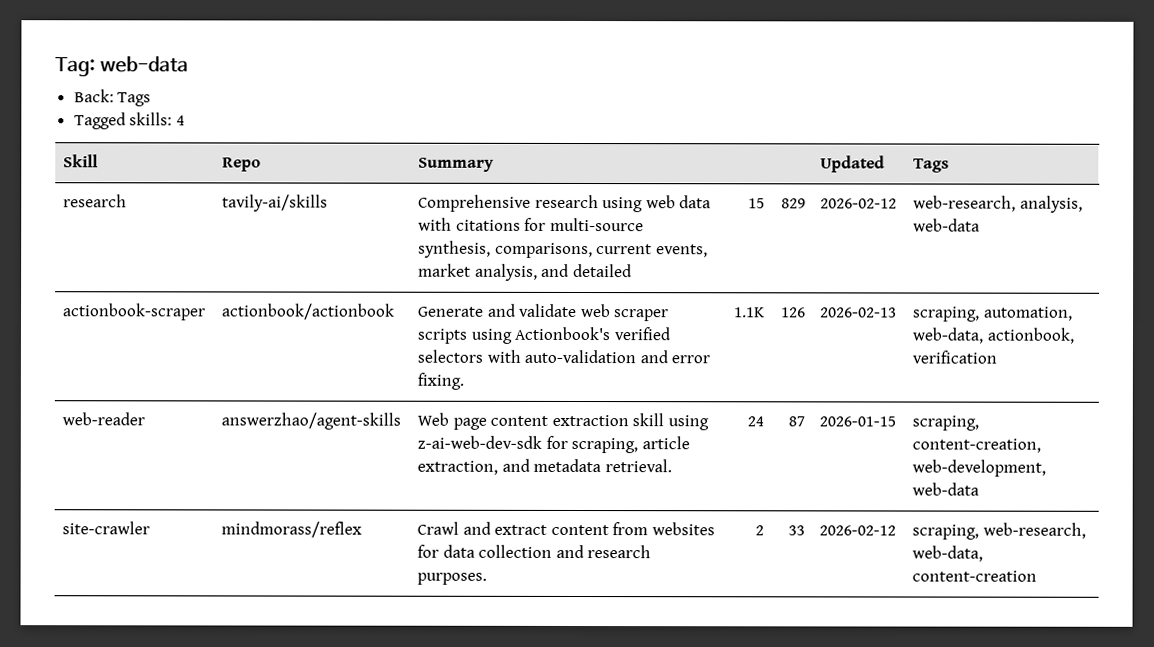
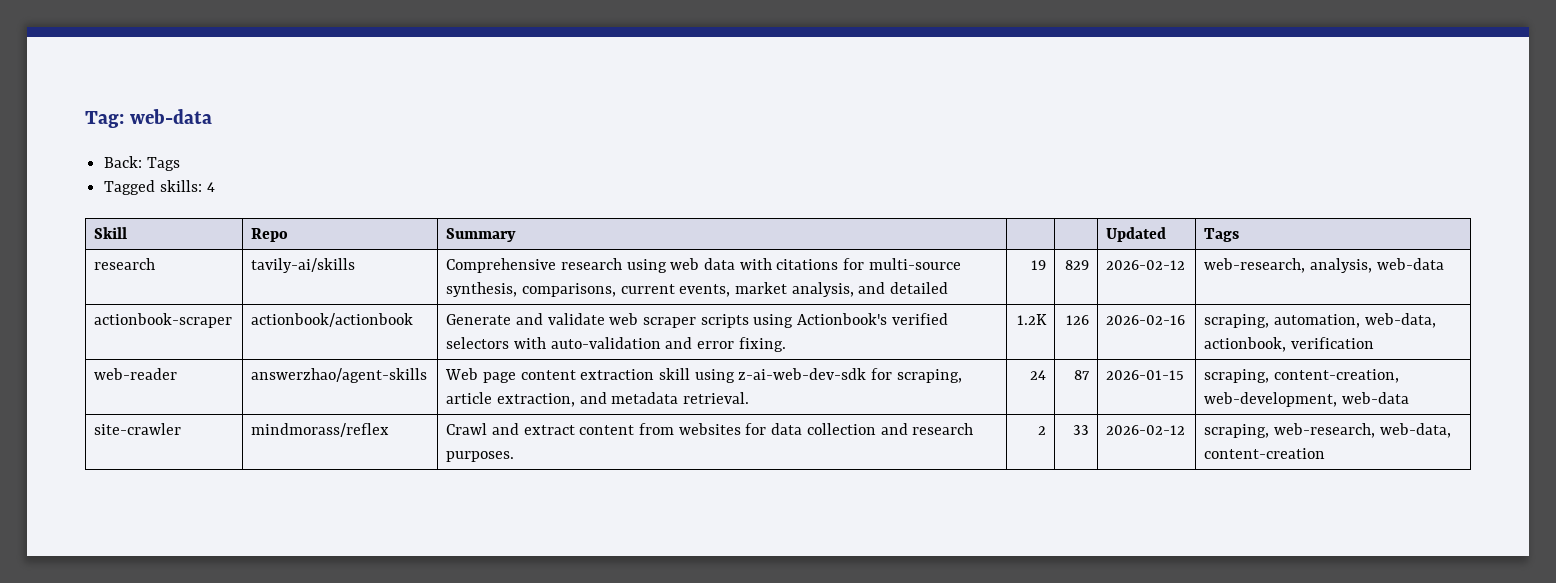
[747,198,765,209] 15 -> [1030,260,1046,270] 19
[733,307,765,318] 1.1K -> [1016,314,1047,325] 1.2K
[820,307,898,318] 2026-02-13 -> [1106,315,1186,325] 2026-02-16

